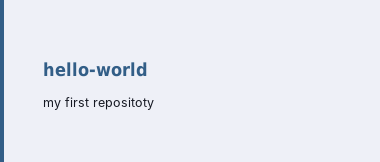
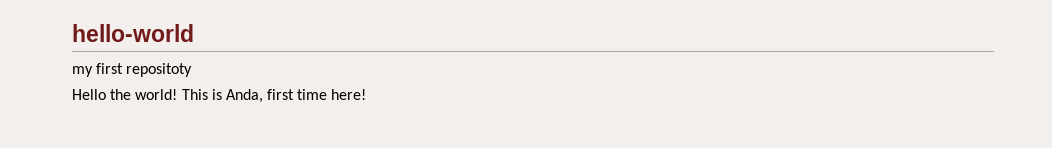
(154, 103) none -> [72,89,367,103] // Hello the world! This is Anda, first time here!

